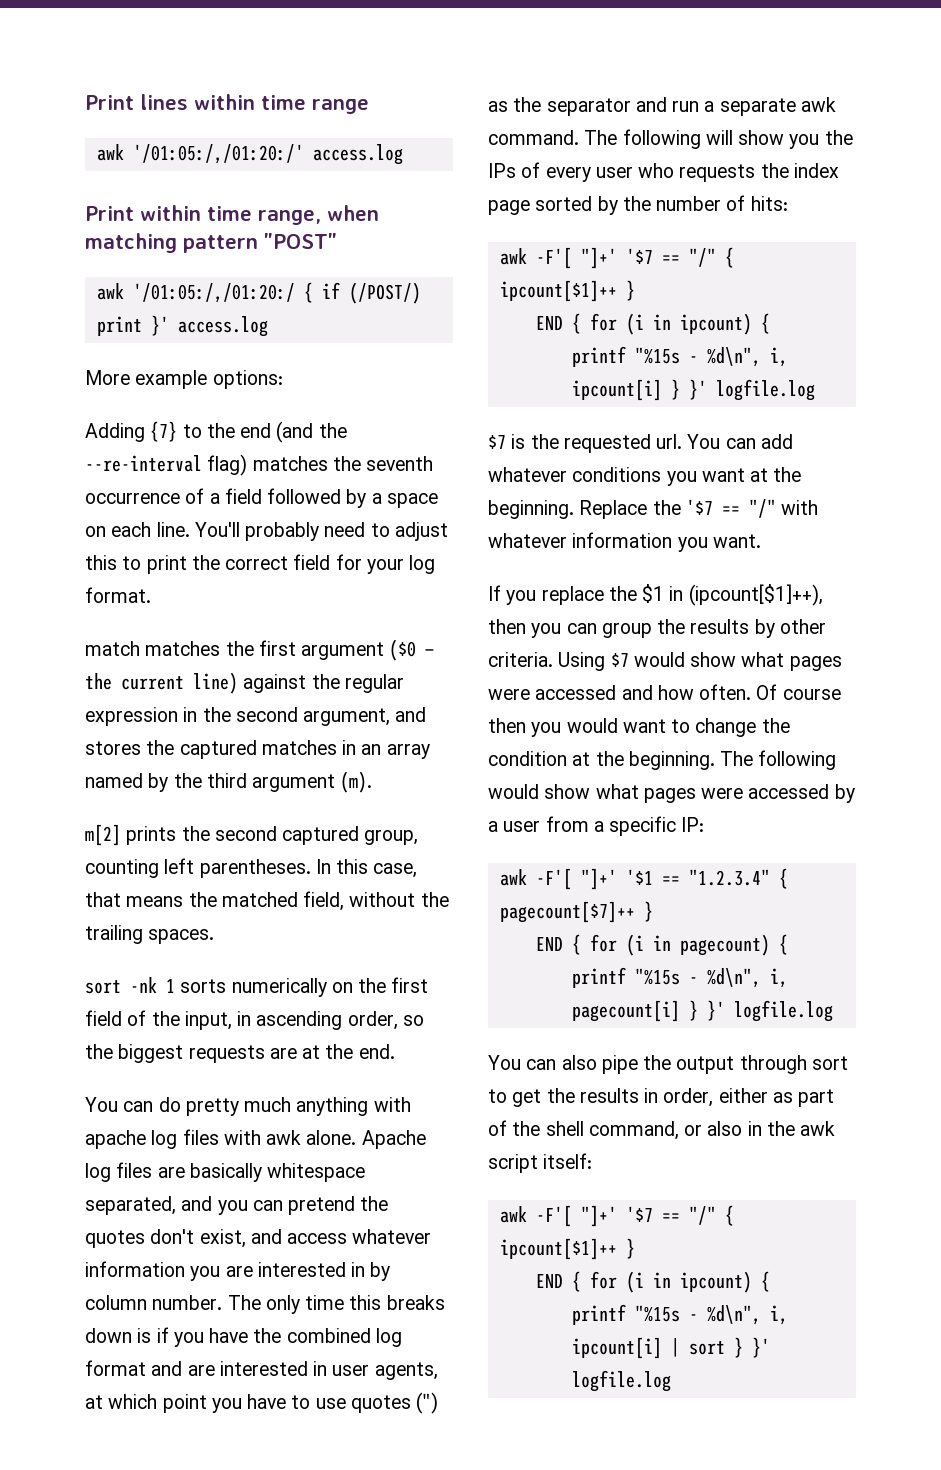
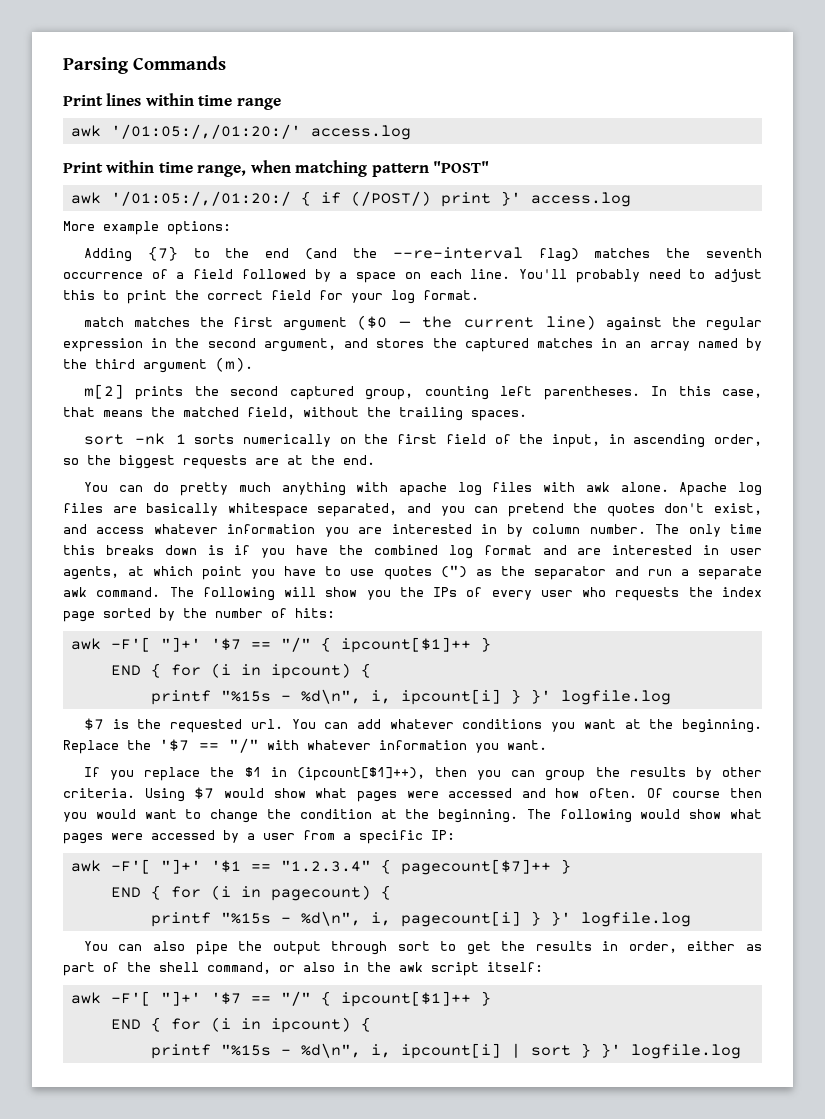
(85, 102) none -> [63,56,226,74] Parsing Commands //

